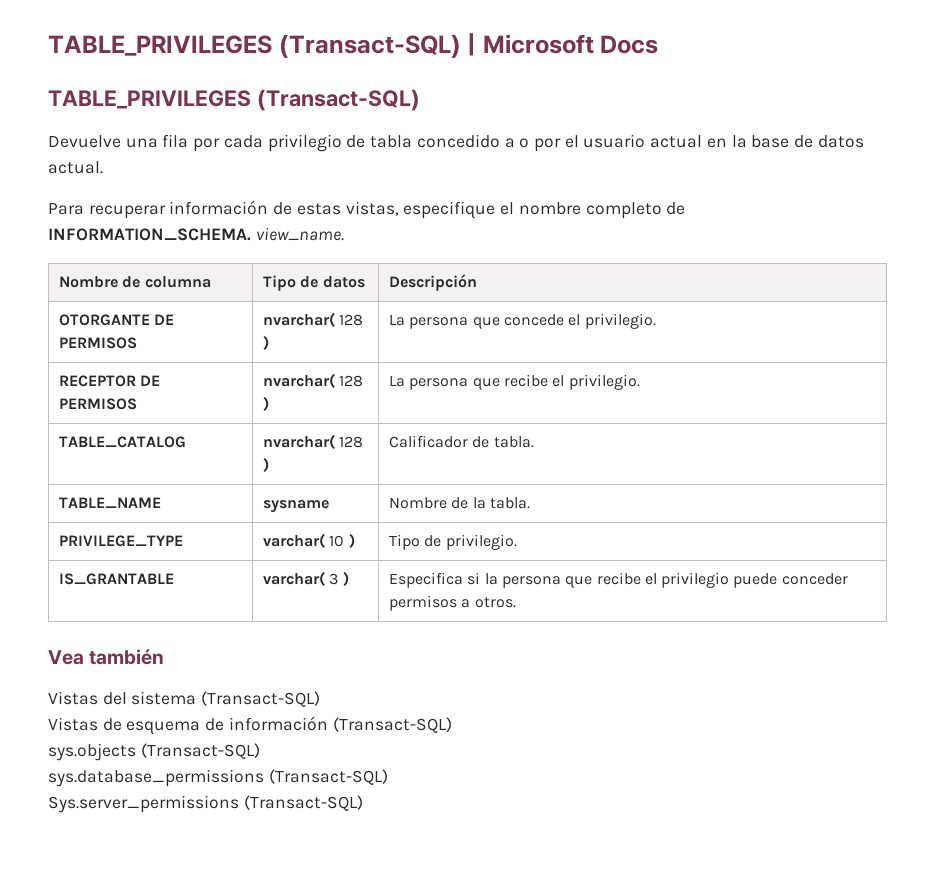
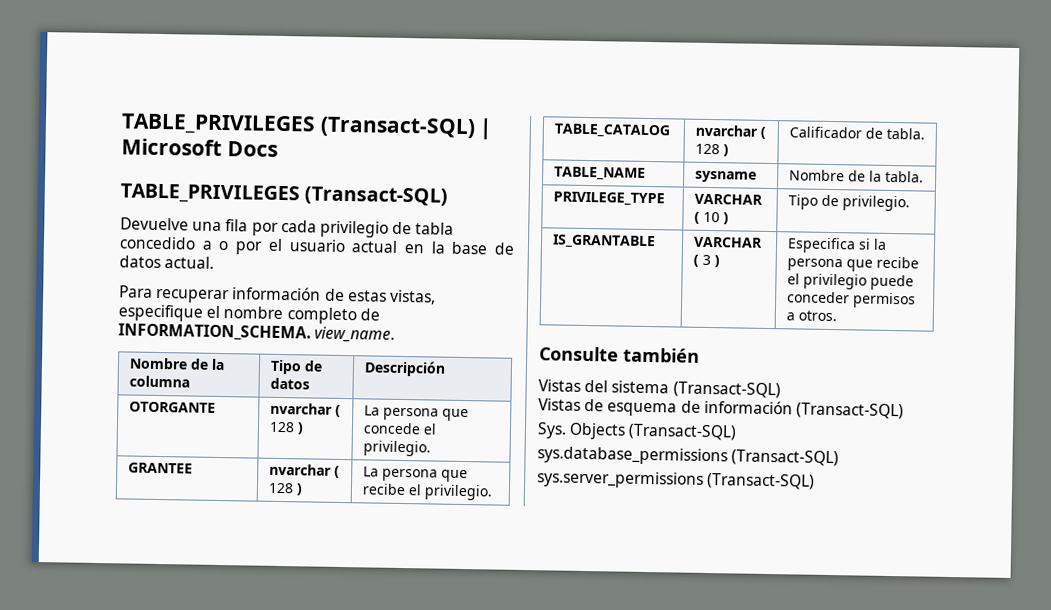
(141, 282) none -> [210,358,225,371] la
[154,314,175,325] [58,337,137,349] [262,312,335,327] DE PERMISOS | nvarchar( -> [269,402,341,417] | nvarchar (
[58,375,161,387] [58,398,137,410] [262,373,335,388] RECEPTOR DE PERMISOS | nvarchar( -> [127,462,193,474] [268,463,340,478] GRANTEE | nvarchar (
[262,434,335,449] nvarchar( -> [694,124,766,139] nvarchar (
[262,533,325,548] varchar( -> [693,193,763,205] [693,211,700,224] VARCHAR (
[262,571,325,586] varchar( -> [692,236,763,248] [692,254,699,267] VARCHAR (
[48,650,84,665] Vea -> [539,346,619,362] Consulte
[48,743,136,761] sys.objects -> [537,422,627,440] Sys. Objects
[48,795,239,813] Sys.server_permissions -> [537,470,704,489] sys.server_permissions

